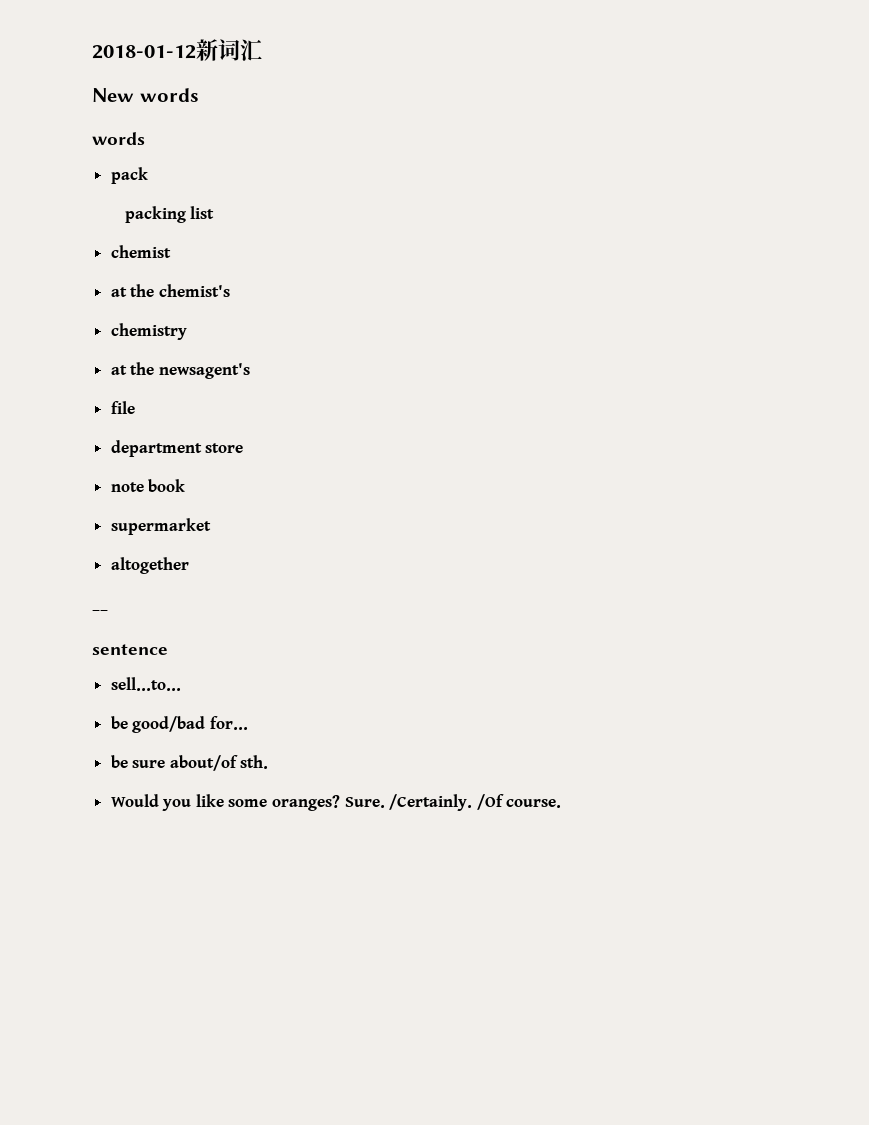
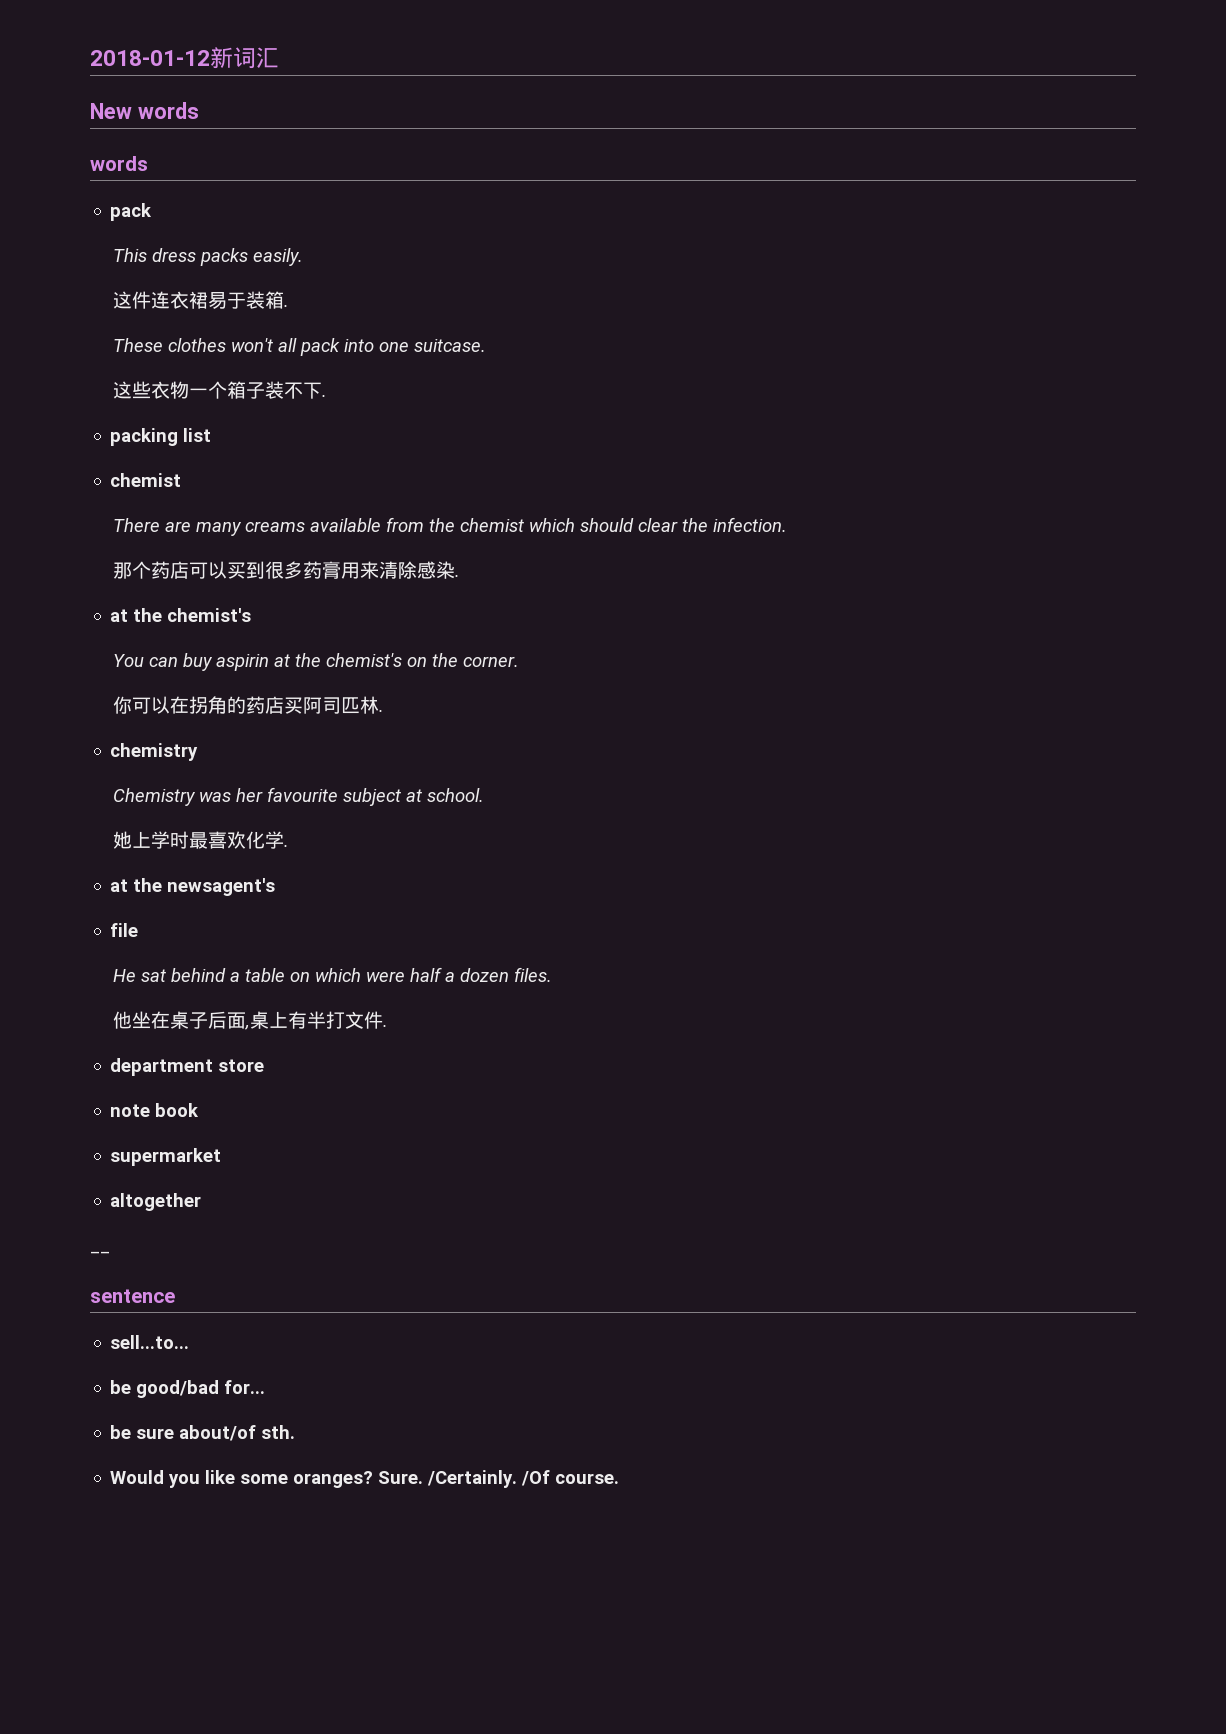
[124,206,215,223] [110,245,171,258] [110,284,230,297] [110,323,187,340] [110,362,250,379] [110,401,135,414] packing list // chemist // at the chemist's // chemistry // at the newsagent's // file -> [112,248,303,266] [112,291,289,309] [112,338,486,356] [112,381,327,399] [110,428,212,446] [110,473,182,487] [112,517,787,536] [112,561,460,579] [110,608,252,622] [112,653,519,671] [112,696,384,714] [110,743,199,761] [112,787,484,806] [112,831,289,849] [110,878,276,896] [110,923,139,937] [112,967,552,982] [112,1011,388,1030] This dress packs easily. // 这件连衣裙易于装箱. // These clothes won't all pack into one suitcase. // 这些衣物一个箱子装不下. // packing list // chemist // There are many creams available from the chemist which should clear the infection. // 那个药店可以买到很多药膏用来清除感染. // at the chemist's // You can buy aspirin at the chemist's on the corner. // 你可以在拐角的药店买阿司匹林. // chemistry // Chemistry was her favourite subject at school. // 她上学时最喜欢化学. // at the newsagent's // file // He sat behind a table on which were half a dozen files. // 他坐在桌子后面,桌上有半打文件.

